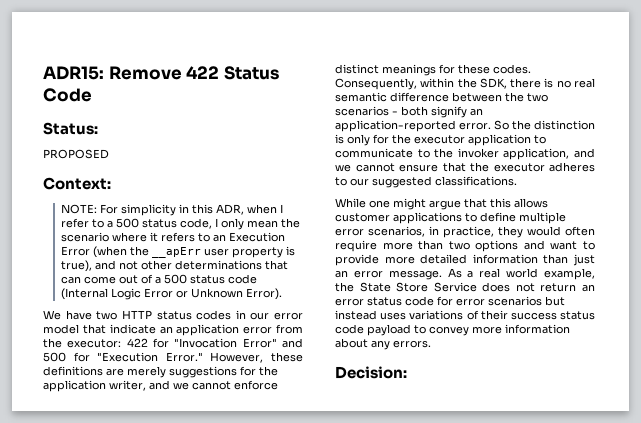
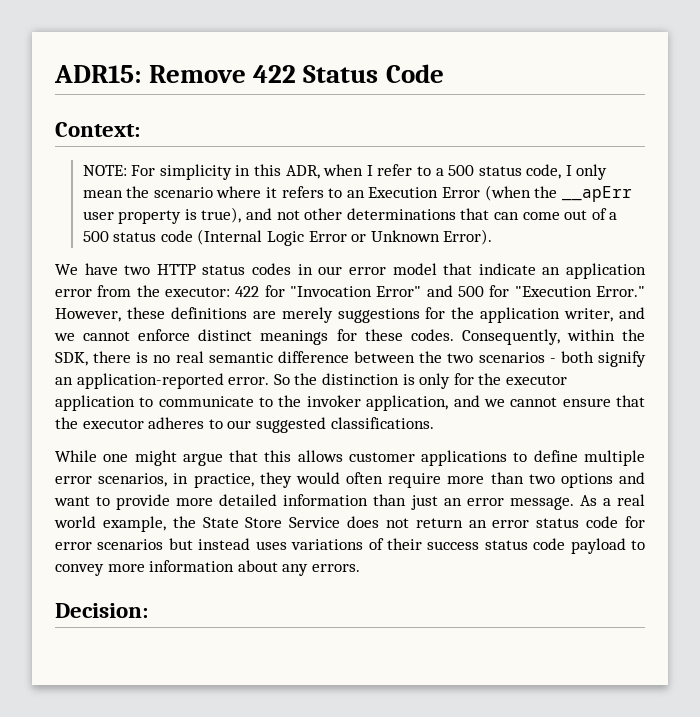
[43,122,98,135] [43,149,109,159] // Status: // PROPOSED -> (444, 73) none

